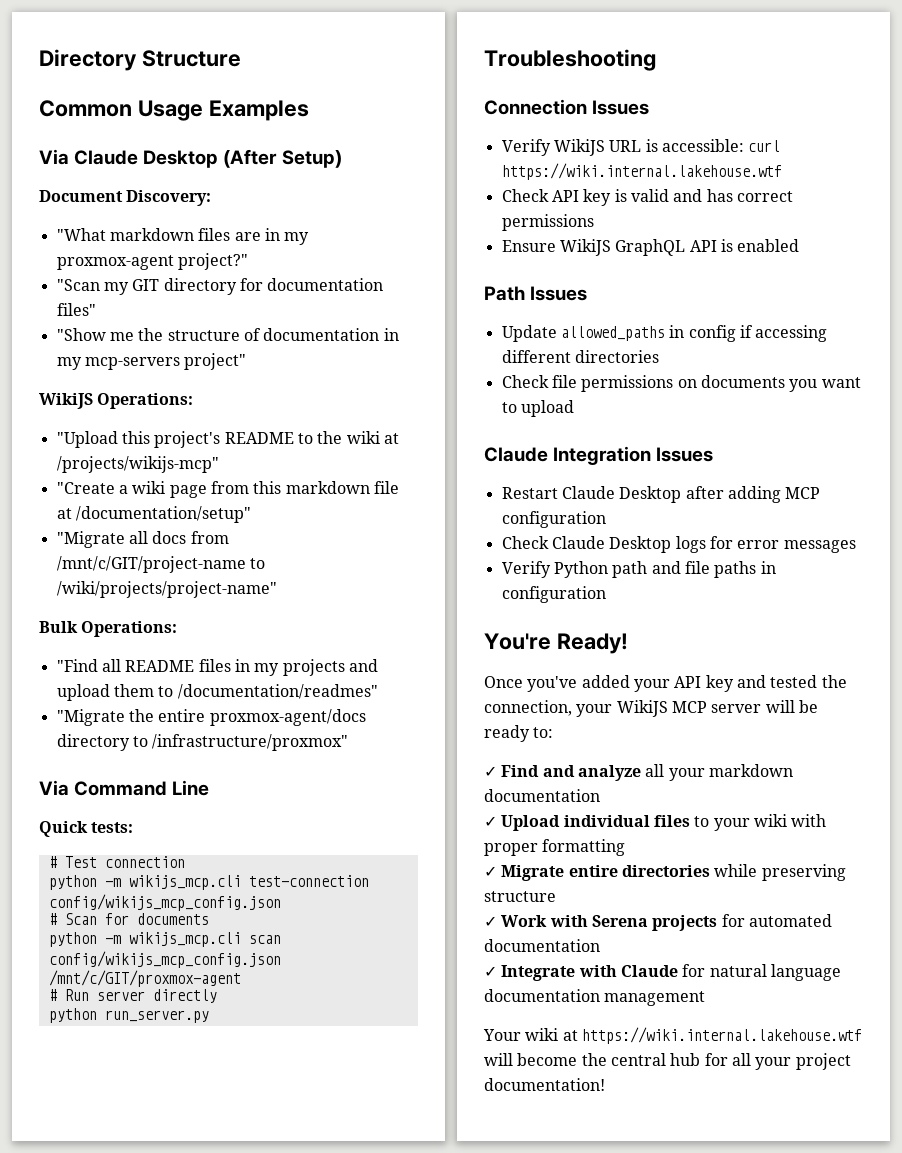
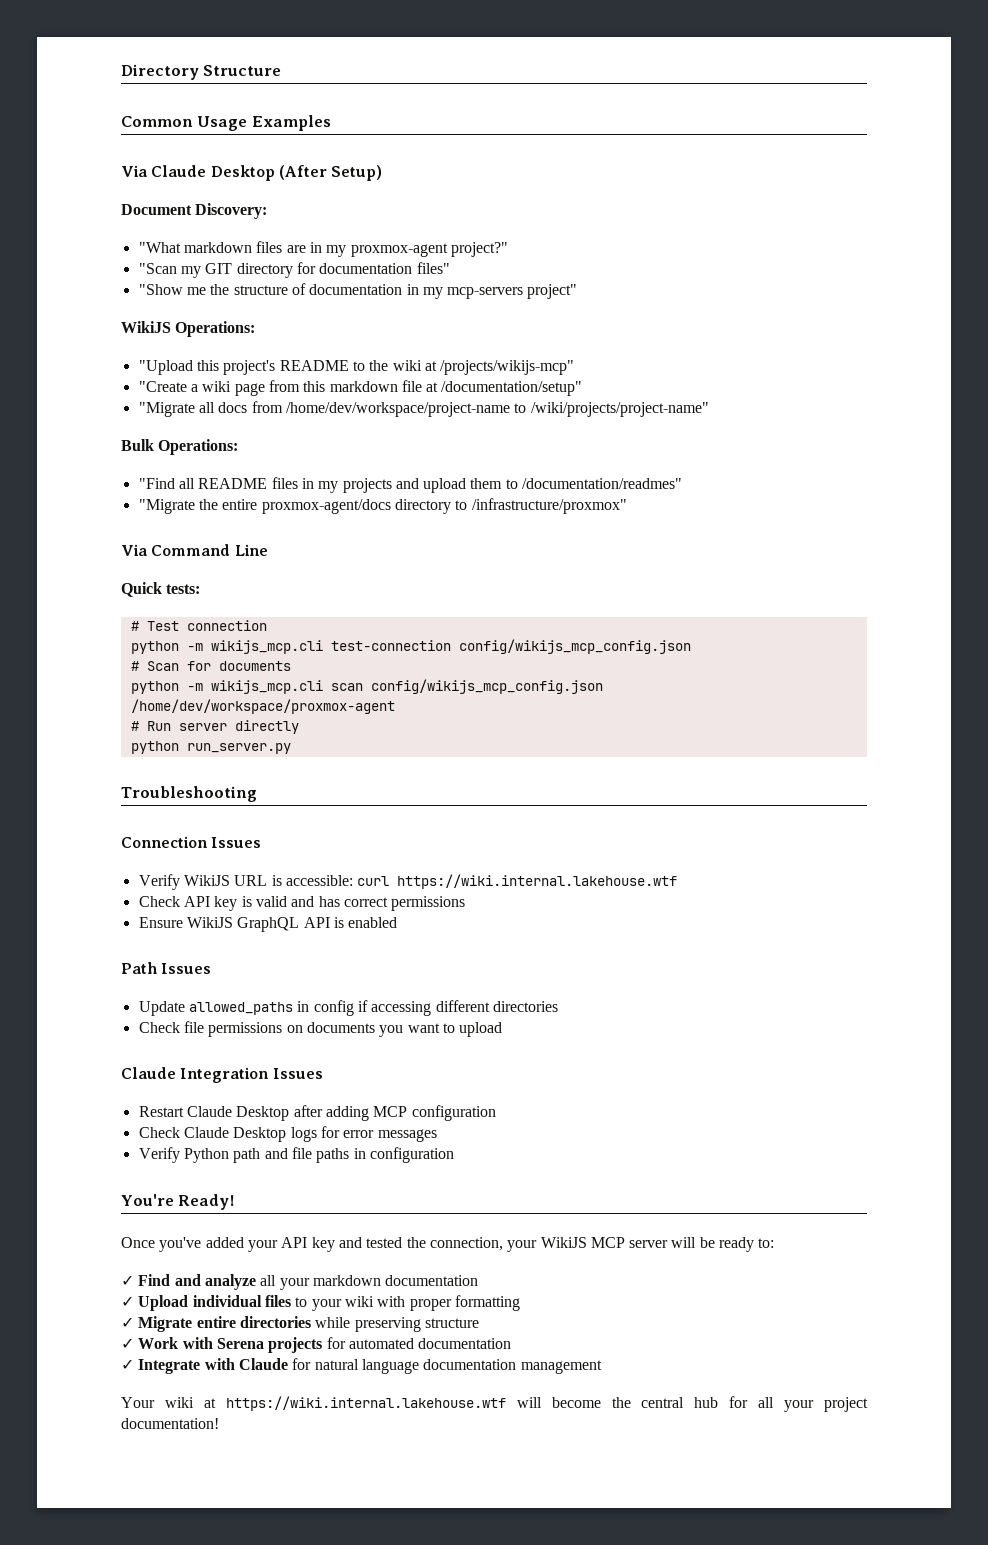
[56,556,246,573] /mnt/c/GIT/project-name -> [285,402,510,417] /home/dev/workspace/project-name
[48,970,241,987] /mnt/c/GIT/proxmox-agent -> [130,699,395,714] /home/dev/workspace/proxmox-agent

